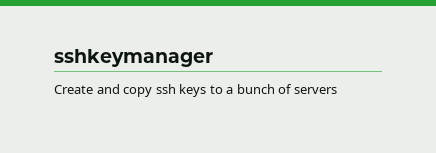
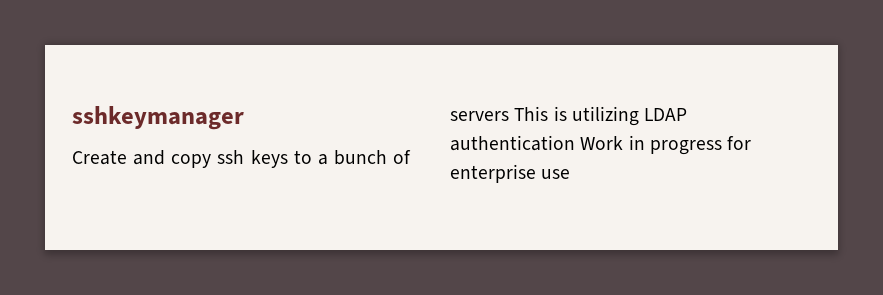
(337, 90) none -> [514,106,688,126] [450,135,752,155] [450,164,571,183] This is utilizing LDAP authentication Work in progress for enterprise use

